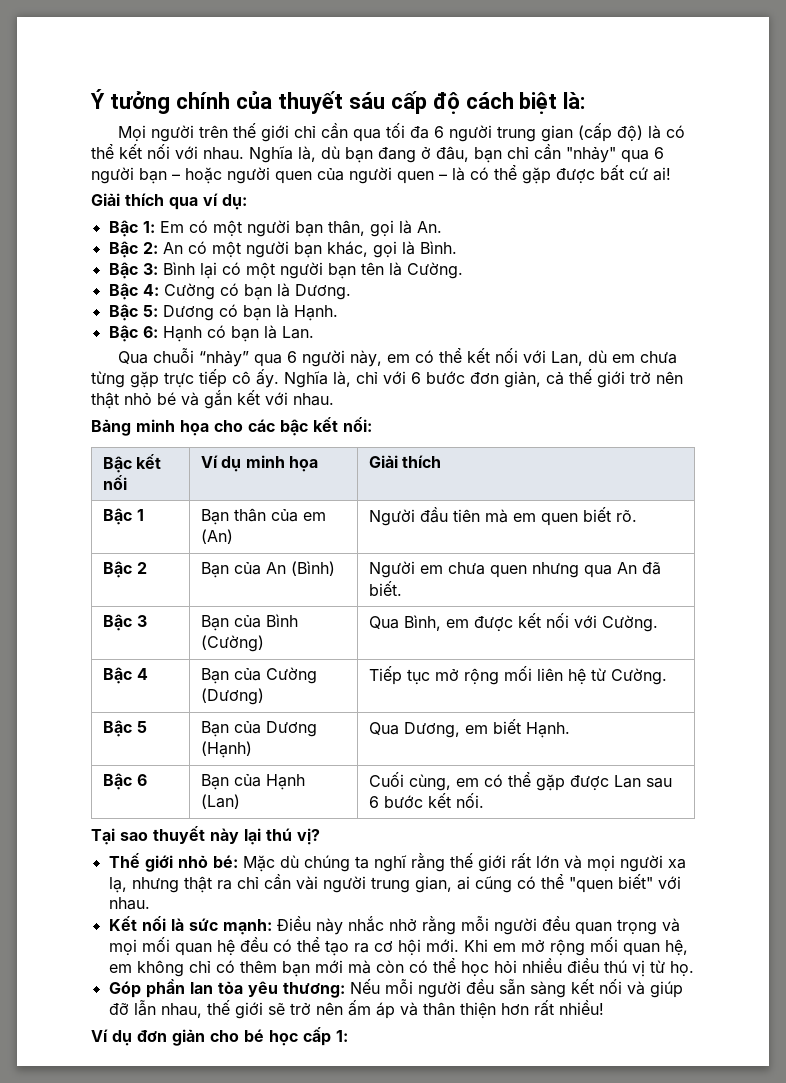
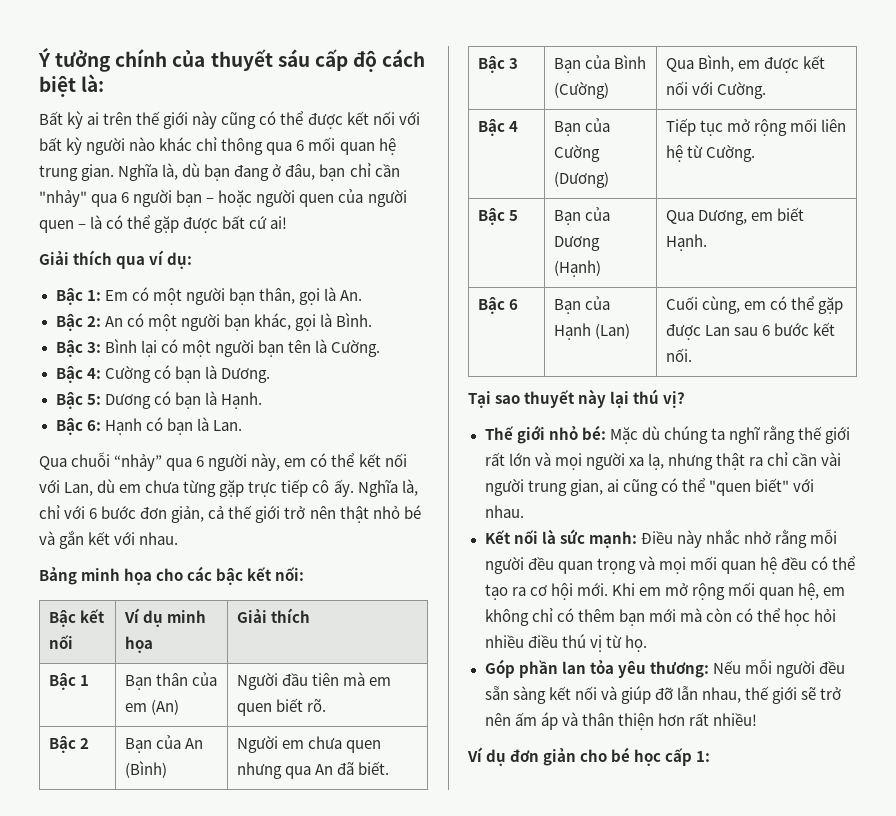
[117,123,685,142] [91,144,244,160] Mọi người trên thế giới chỉ cần qua tối đa 6 người trung gian (cấp độ) là có thể kết nối với nhau. -> [39,111,420,129] [39,137,396,155] [39,164,115,181] Bất kỳ ai trên thế giới này cũng có thể được kết nối với bất kỳ người nào khác chỉ thông qua 6 mối quan hệ trung gian.

